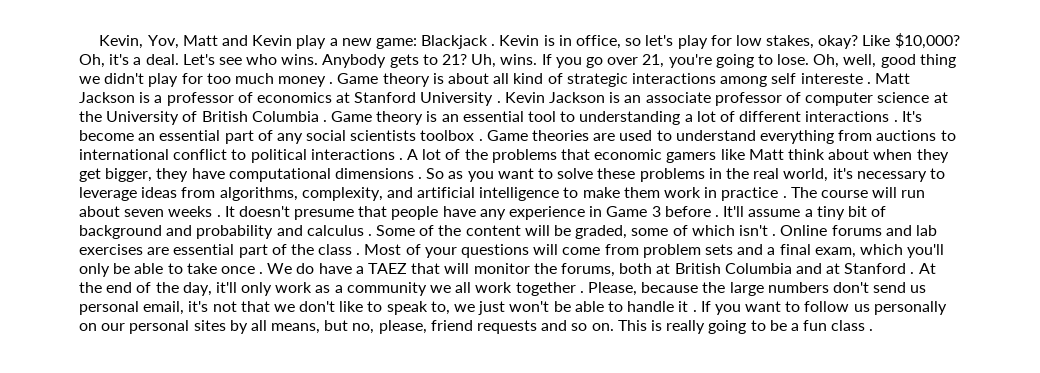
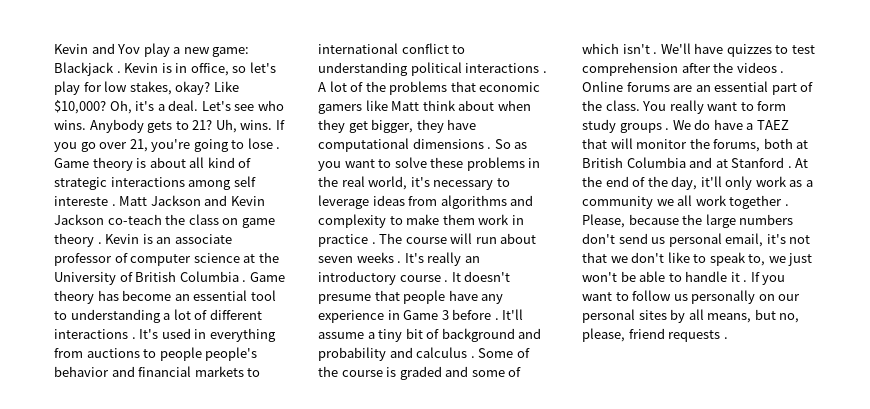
[99,35,293,49] Kevin, Yov, Matt and Kevin -> [54,43,141,54] Kevin and Yov
[777,54,956,68] [79,73,327,87] lose. Oh, well, good thing we didn't play for too much money -> [247,138,273,149] lose
[139,92,606,106] is a professor of economics at Stanford University . Kevin Jackson -> [204,195,265,206] [54,214,275,228] [54,233,140,247] and Kevin Jackson co-teach the class on game theory . Kevin
[426,111,438,122] is -> [97,290,172,301] has become
[79,130,937,144] become an essential part of any social scientists toolbox . Game theories are used to understand everything from auctions -> [161,328,276,342] [54,347,258,361] [54,366,244,377] used in everything from auctions to people people's behavior and financial markets
(247, 154) none -> [318,62,408,76] understanding
[219,187,560,201] algorithms, complexity, and artificial intelligence -> [440,195,534,209] [318,214,386,228] algorithms and complexity
(221, 216) none -> [404,252,480,266] [318,271,449,285] It's really an introductory course .
[465,225,628,239] content will be graded, -> [341,366,469,380] course is graded and
[780,225,937,236] [79,244,945,258] [79,263,255,277] Online forums and lab exercises are essential part of the class . Most of your questions will come from problem sets and a final exam, which you'll only be able to take once -> [660,43,815,57] [582,62,785,76] [582,81,814,95] [582,100,787,114] [582,119,662,133] We'll have quizzes to test comprehension after the videos . Online forums are an essential part of the class. You really want to form study groups
[541,320,866,334] and so on. This is really going to be a fun class -> (721, 336) none

